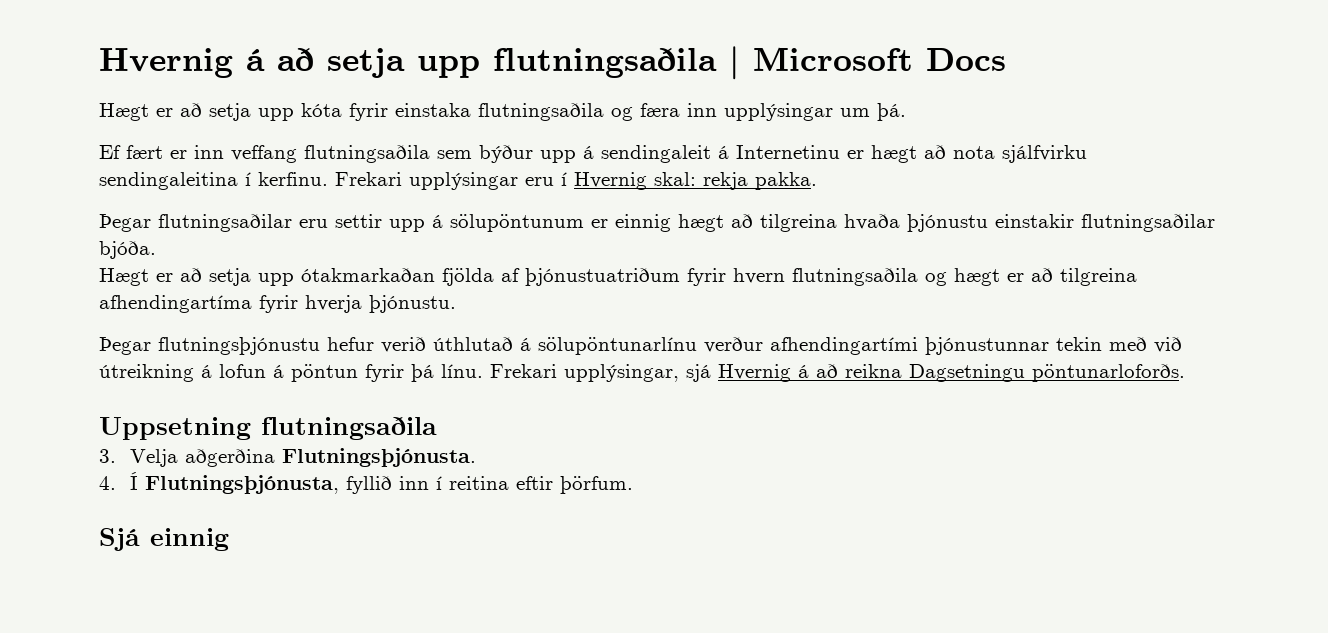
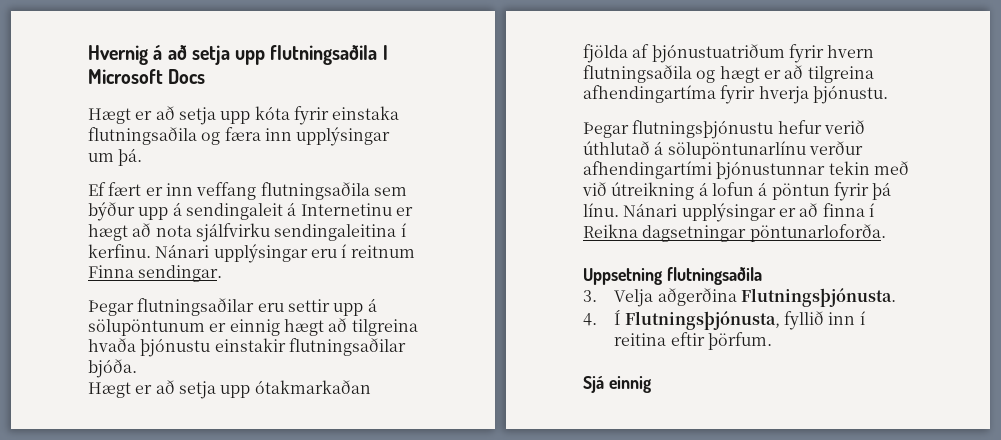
[335,172,402,186] Frekari -> [155,244,210,258] Nánari
[574,172,817,190] Hvernig skal: rekja pakka. -> [350,245,415,258] [88,265,223,282] reitnum Finna sendingar.
[490,364,1185,382] Frekari upplýsingar, sjá Hvernig á að reikna Dagsetningu pöntunarloforðs. -> [623,203,874,222] [583,224,886,242] Nánari upplýsingar er að finna í Reikna dagsetningar pöntunarloforða.

